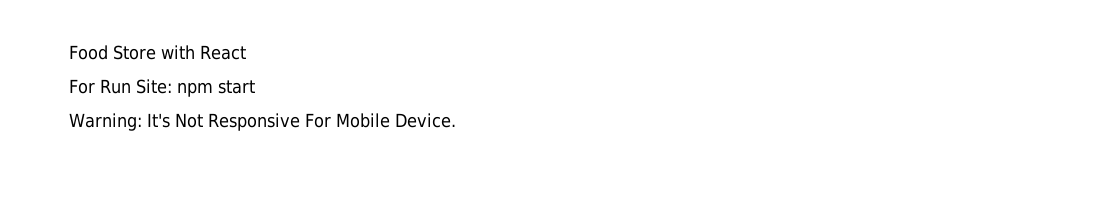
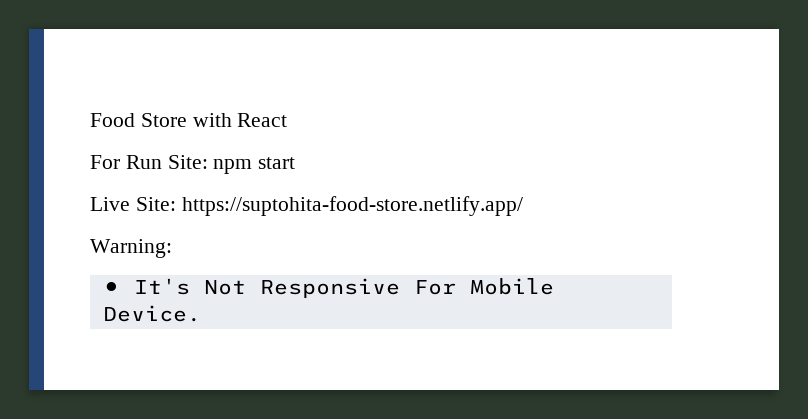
(255, 87) none -> [90,196,523,216] // Live Site: https://suptohita-food-store.netlify.app/
(142, 122) none -> [102,282,120,294] // ⚫

